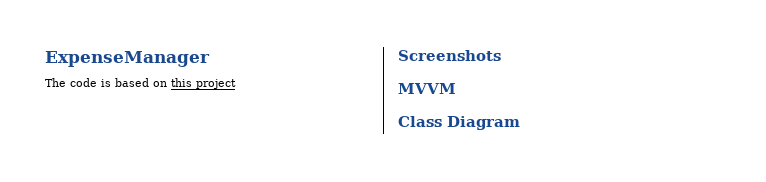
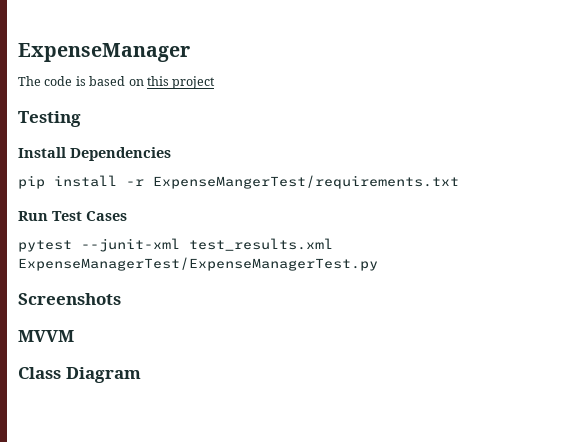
(236, 84) none -> [18,111,81,127] [18,147,171,161] [18,175,459,189] [18,211,127,221] [18,238,333,252] [18,257,378,271] // Testing // Install Dependencies // pip install -r ExpenseMangerTest/requirements.txt // Run Test Cases // pytest --junit-xml test_results.xml ExpenseManagerTest/ExpenseManagerTest.py

